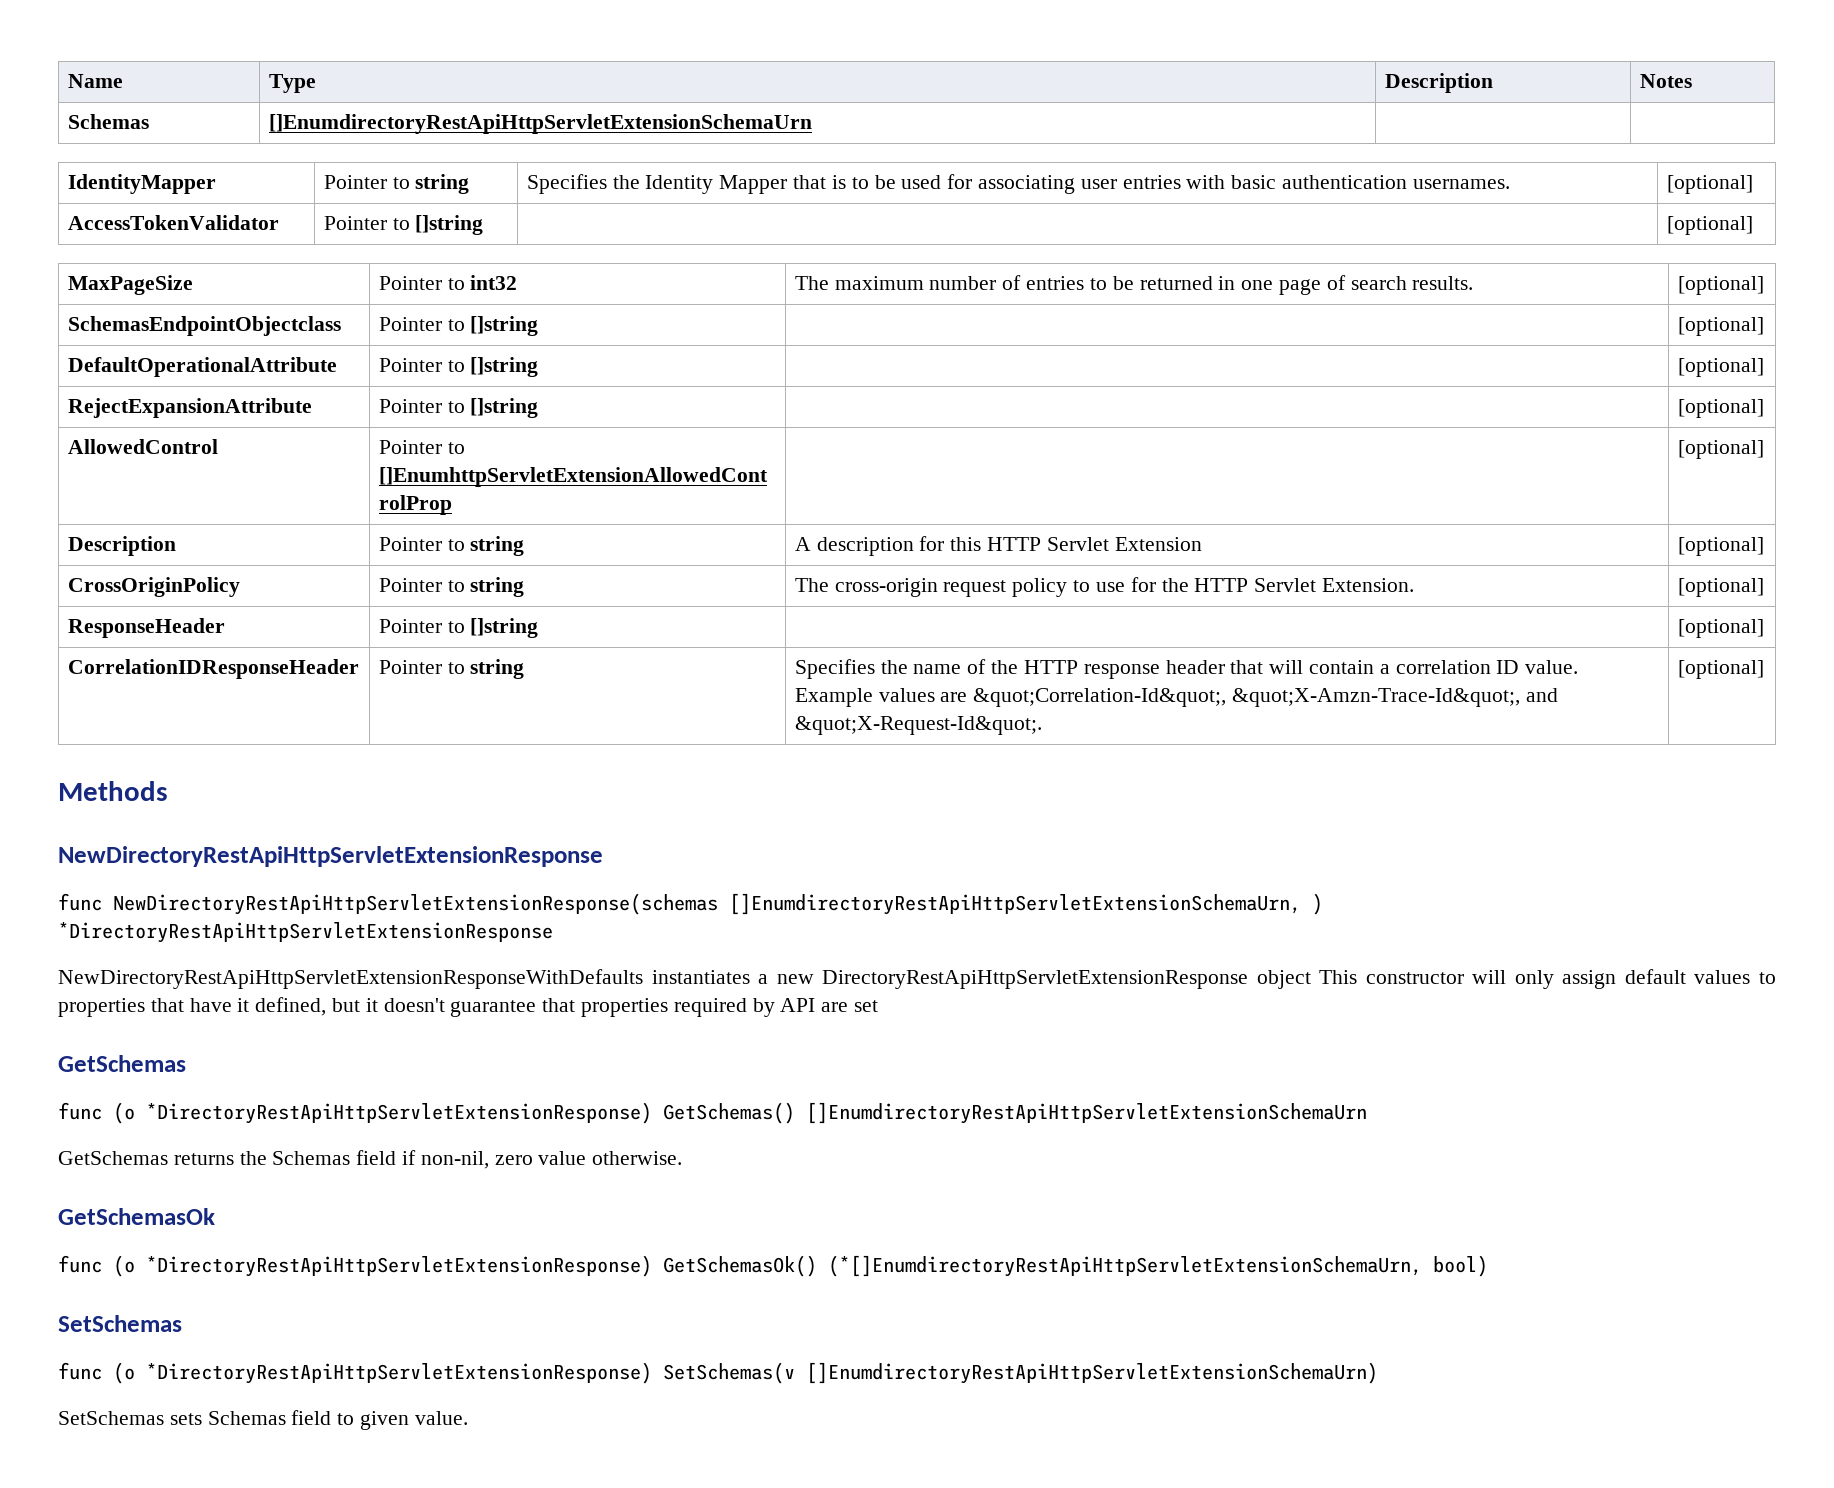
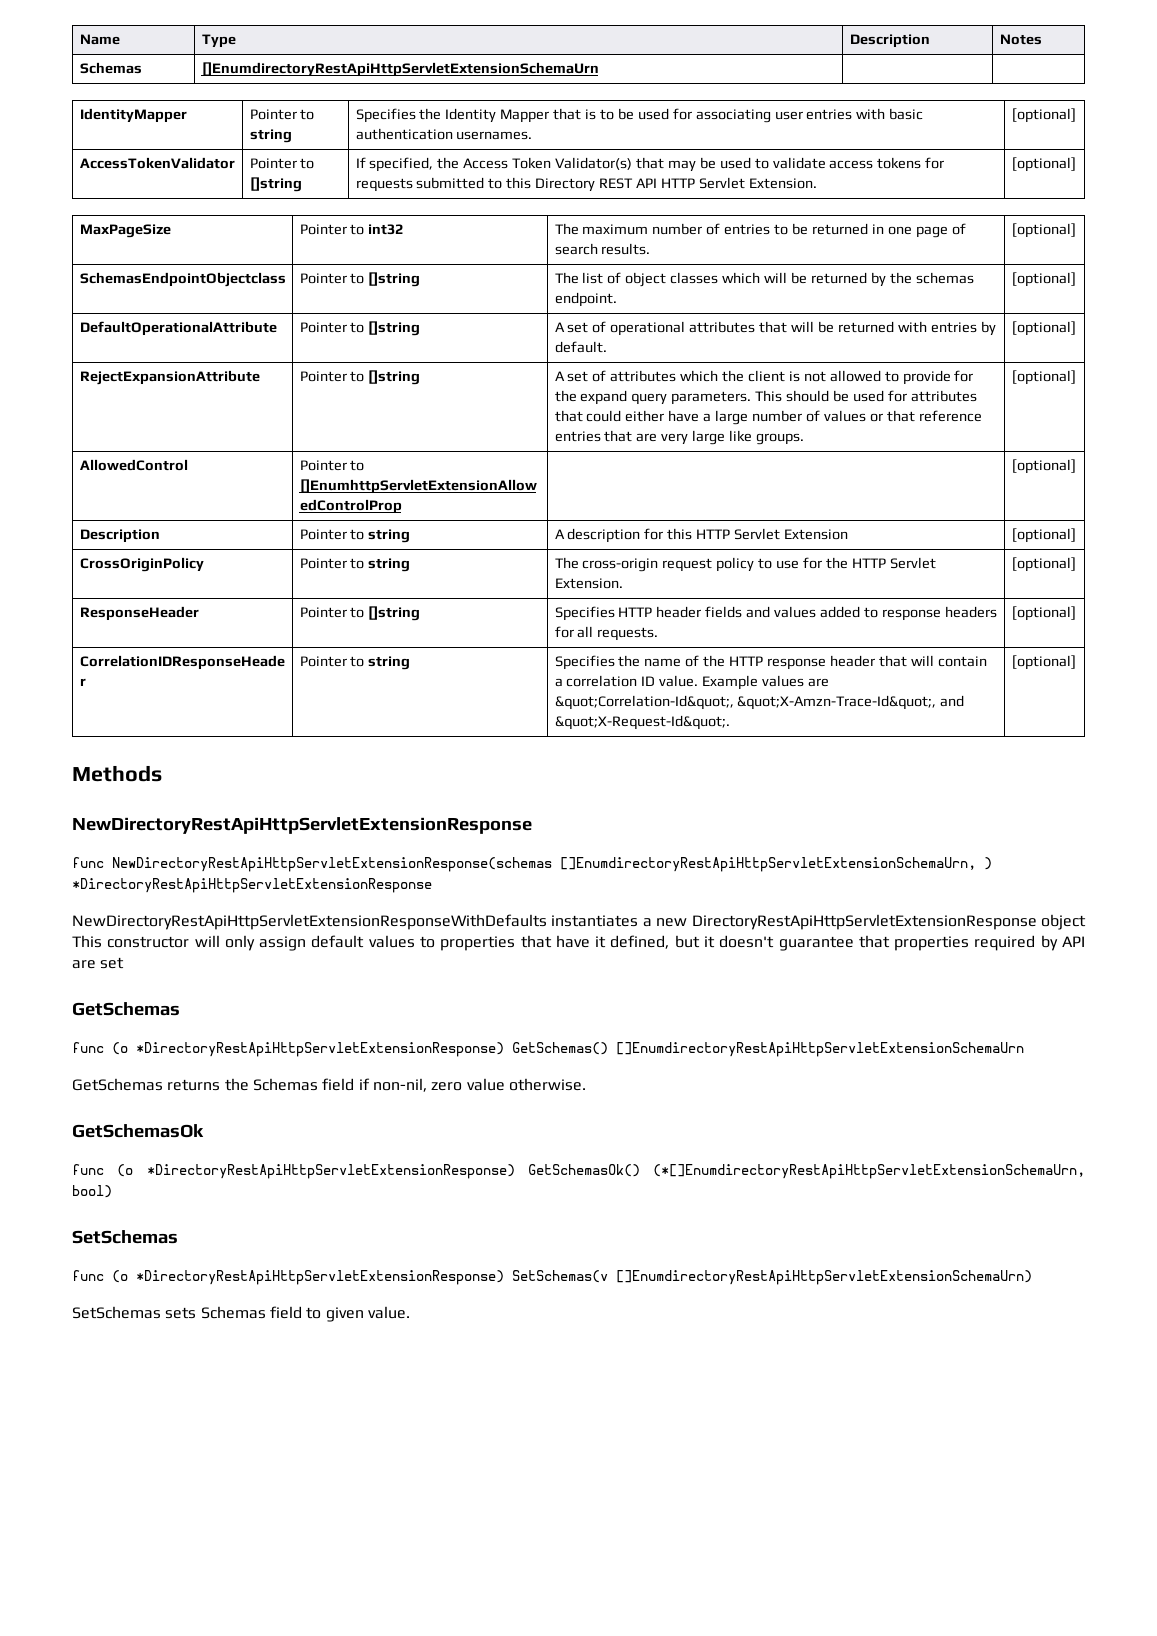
(484, 225) none -> [355,157,945,172] [355,177,817,192] If specified, the Access Token Validator(s) that may be used to validate access tokens for requests submitted to this Directory REST API HTTP Servlet Extension.
(539, 326) none -> [554,272,974,287] [554,292,617,307] The list of object classes which will be returned by the schemas endpoint.
(539, 367) none -> [554,321,996,336] [554,341,607,353] A set of operational attributes that will be returned with entries by default.
(539, 408) none -> [554,370,974,385] [554,390,977,405] [554,410,982,425] [554,430,804,445] A set of attributes which the client is not allowed to provide for the expand query parameters. This should be used for attributes that could either have a large number of values or that reference entries that are very large like groups.
(539, 628) none -> [554,606,997,621] [554,626,659,641] Specifies HTTP header fields and values added to response headers for all requests.

